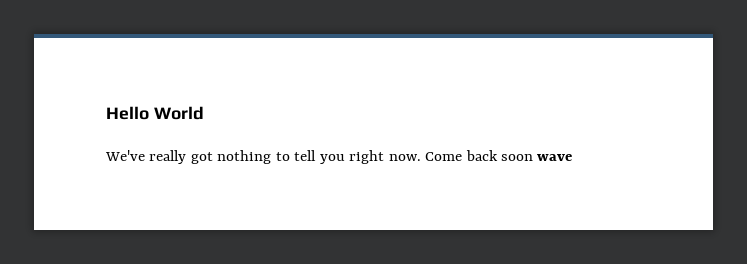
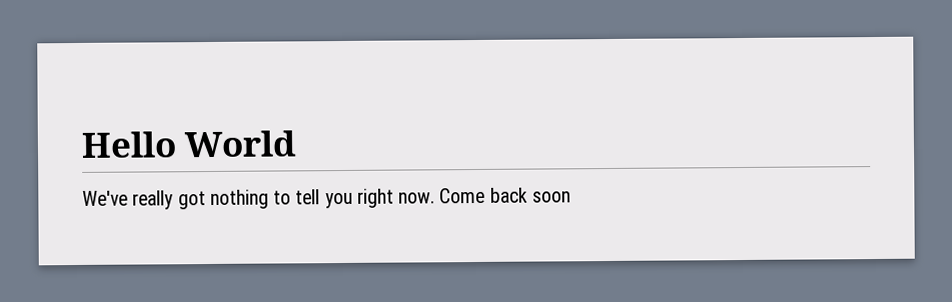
[537,154,573,161] wave -> (571, 197) none

